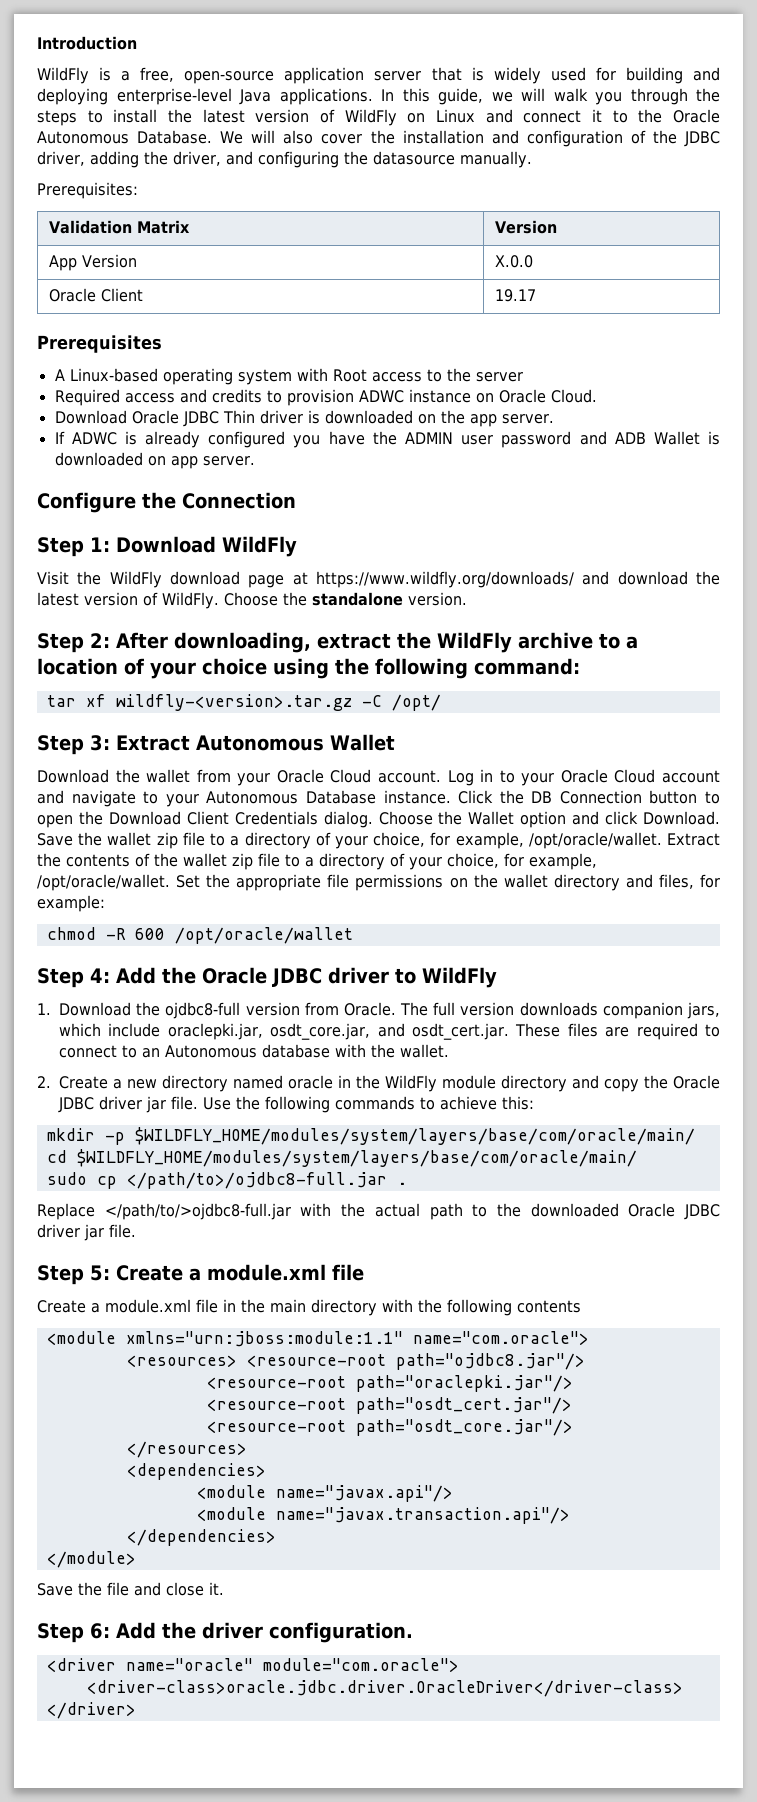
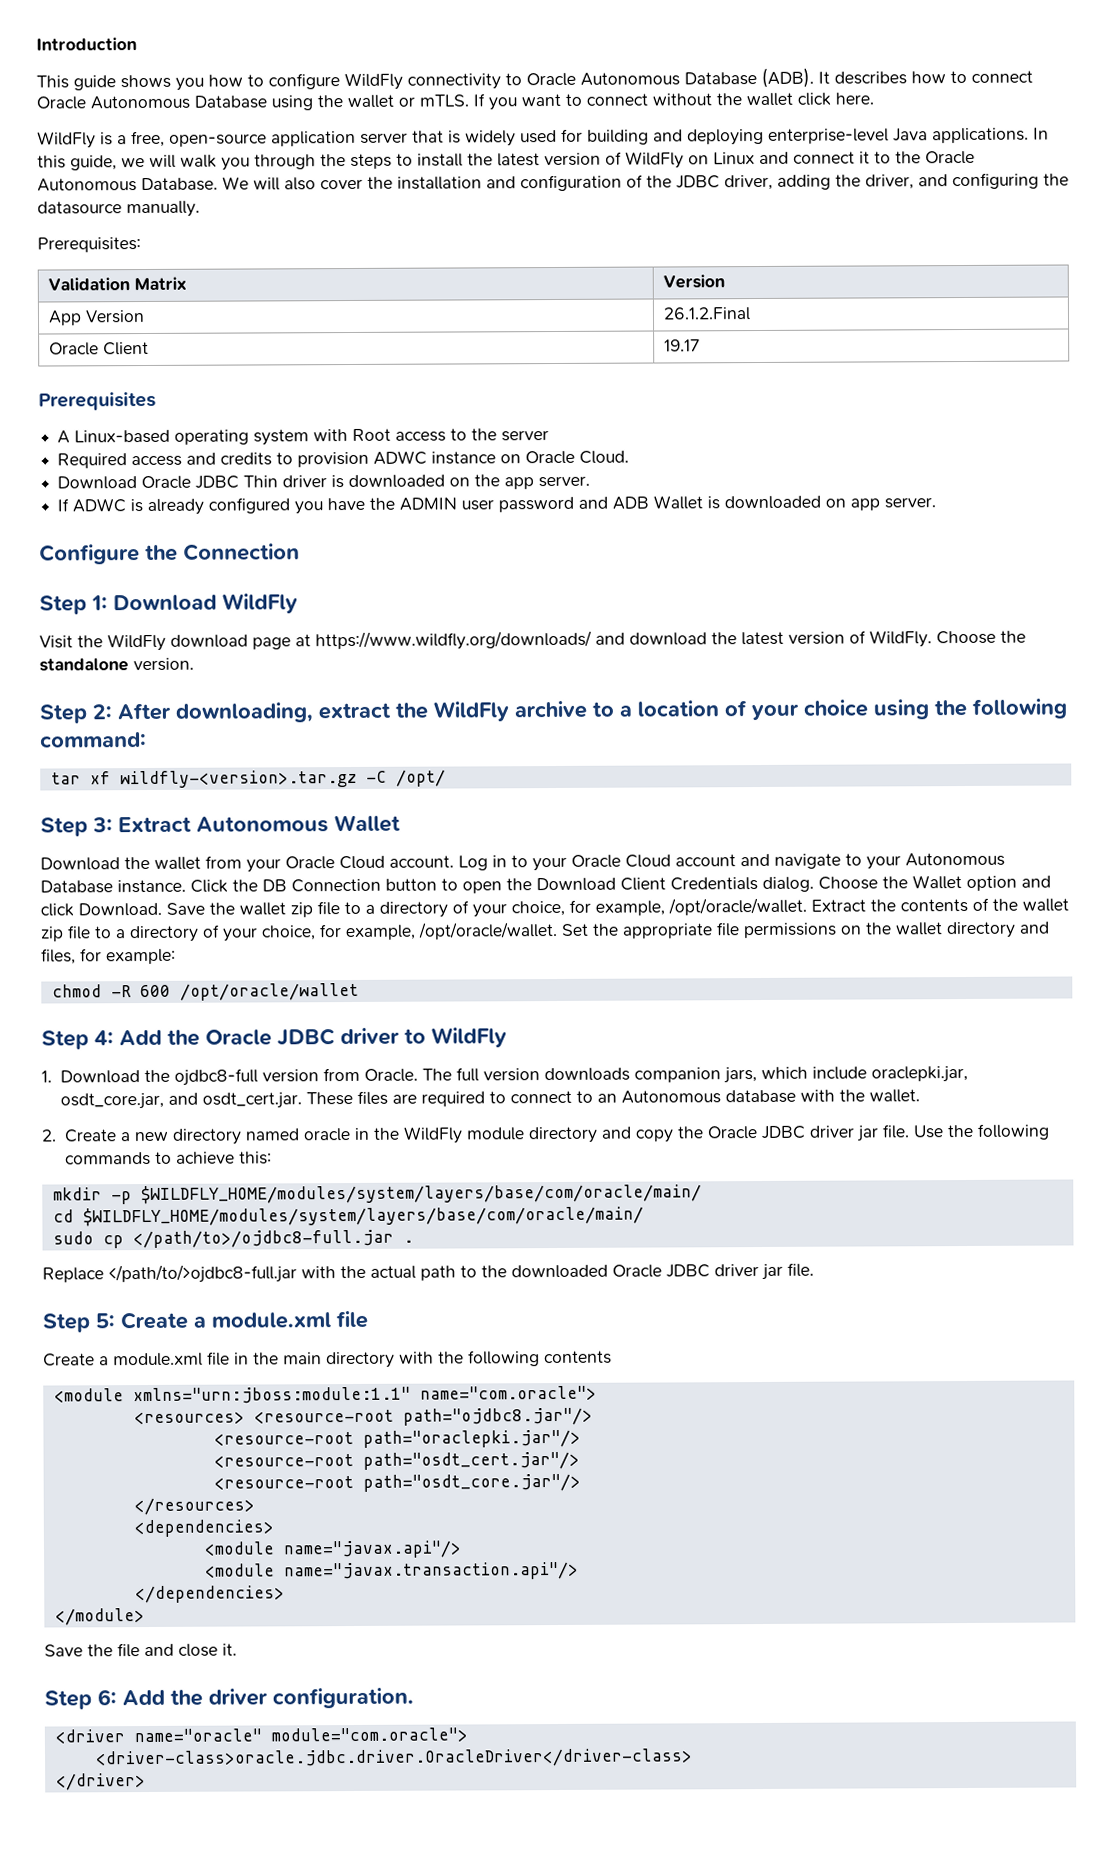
(137, 43) none -> [36,67,1033,91] [36,92,874,111] // This guide shows you how to configure WildFly connectivity to Oracle Autonomous Database (ADB). It describes how to connect Oracle Autonomous Database using the wallet or mTLS. If you want to connect without the wallet click here.
[495,255,534,268] X.0.0 -> [662,307,751,321] 26.1.2.Final

